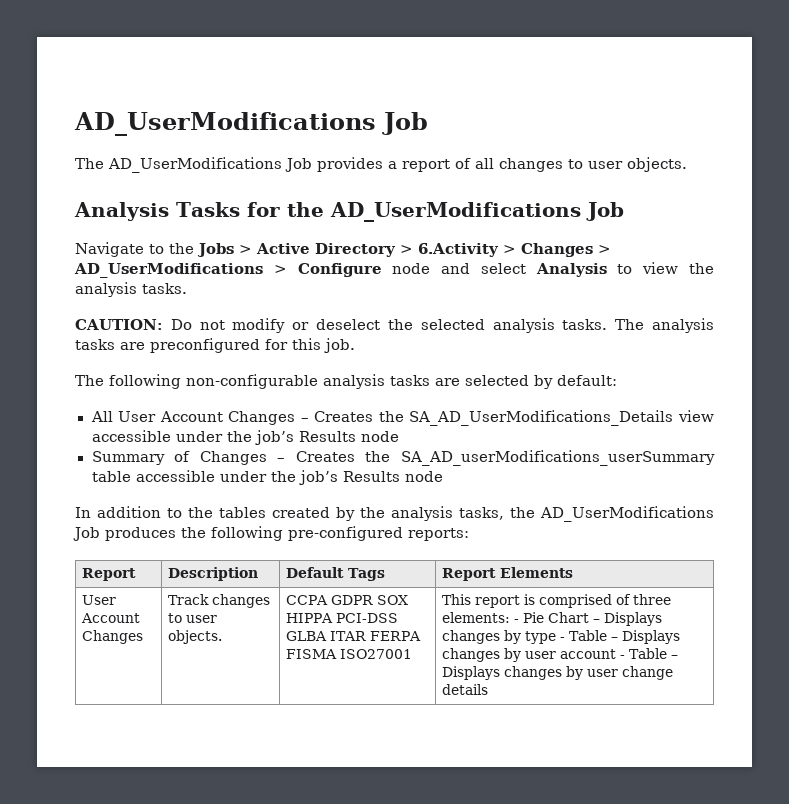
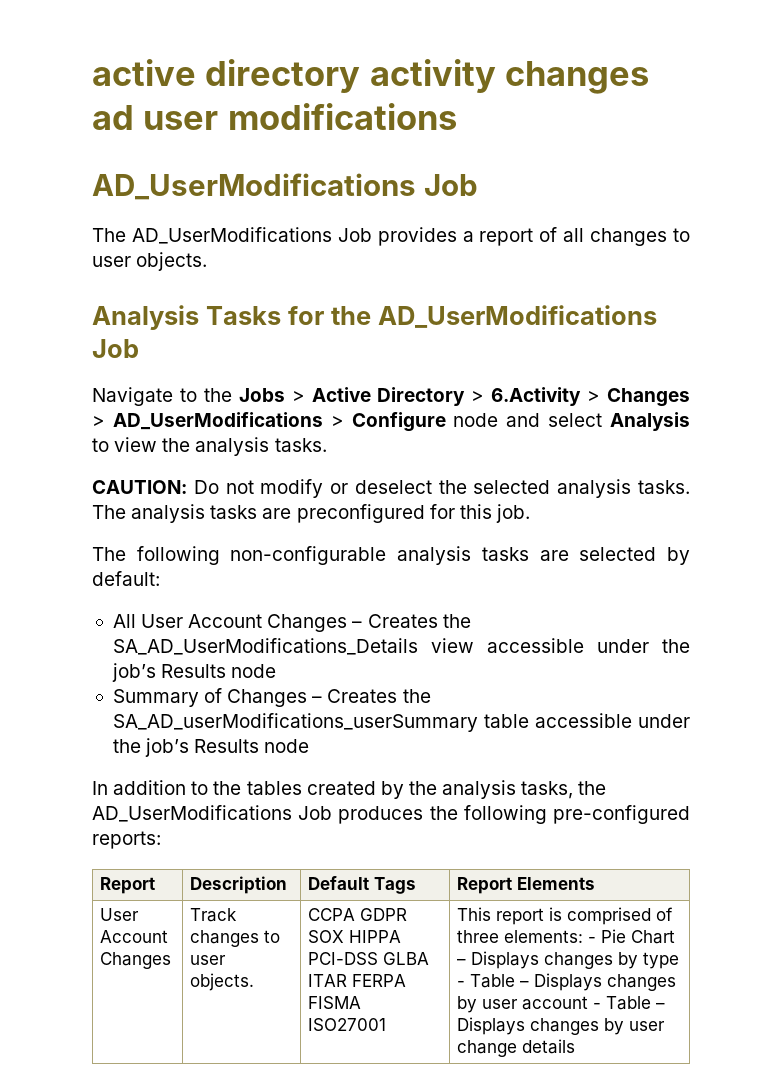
(74, 124) none -> [92,59,649,94] [92,103,457,130] active directory activity changes ad user modifications //

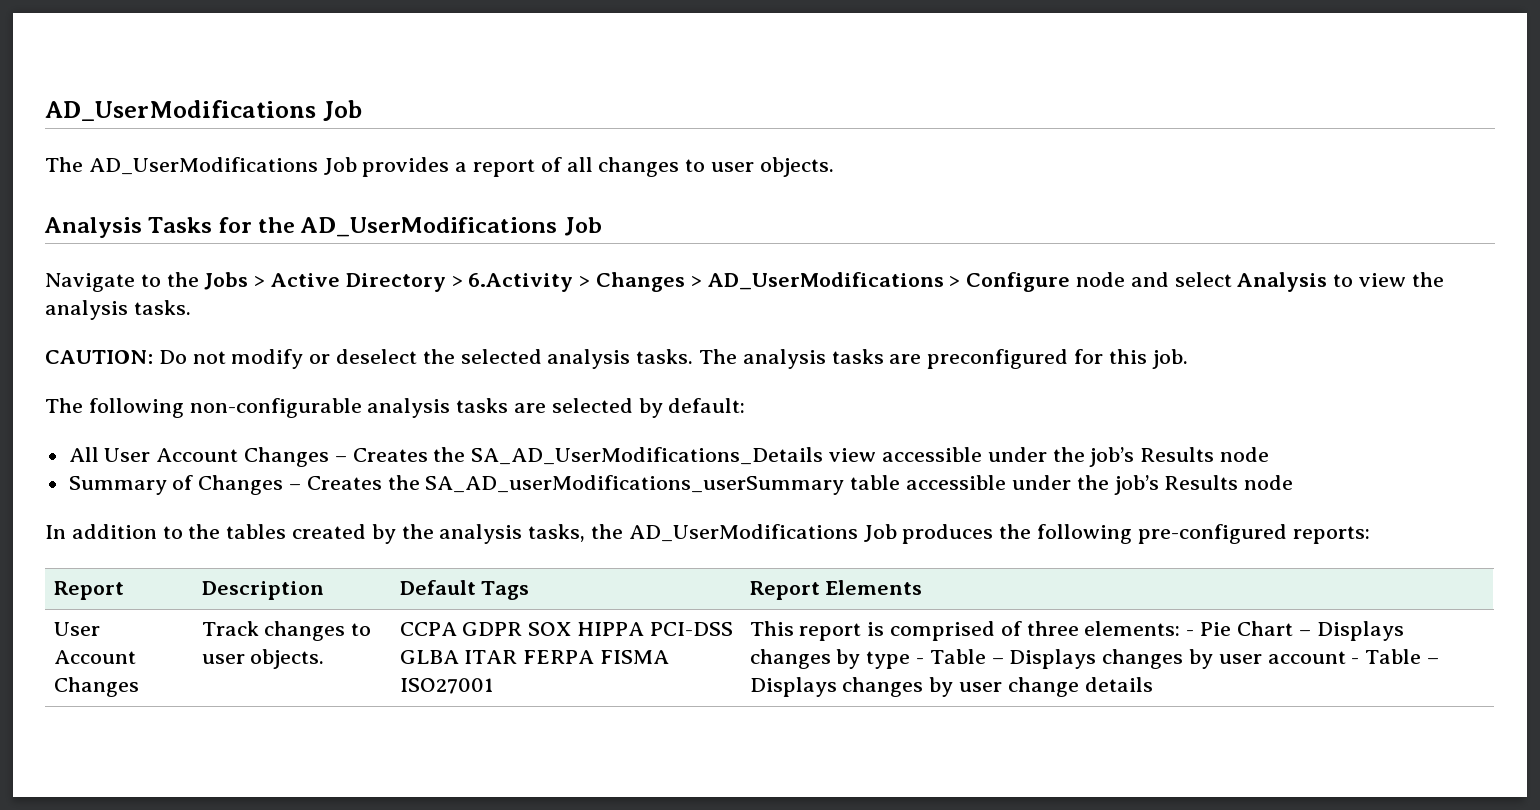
[92,59,649,94] [92,103,457,130] active directory activity changes ad user modifications // -> (45, 110) none

